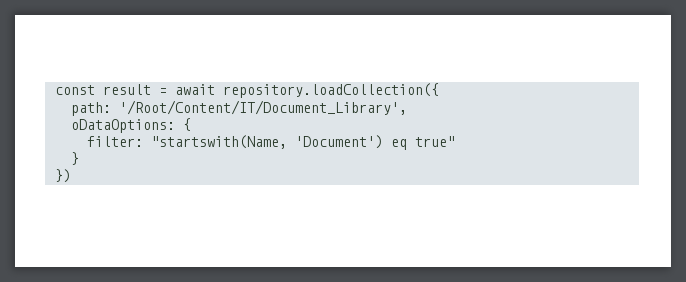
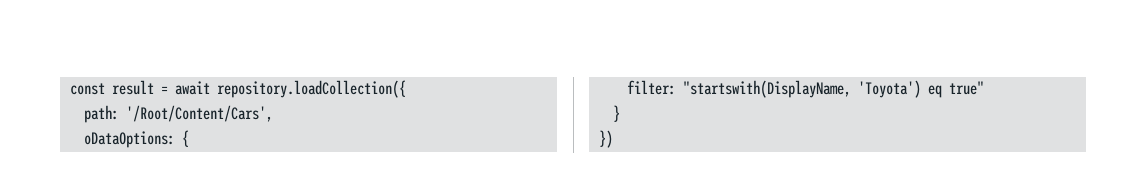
[119,100,408,115] '/Root/Content/IT/Document_Library', -> [125,105,273,122] '/Root/Content/Cars',
[151,135,384,149] "startswith(Name, 'Document') -> [682,80,921,98] "startswith(DisplayName, 'Toyota')

